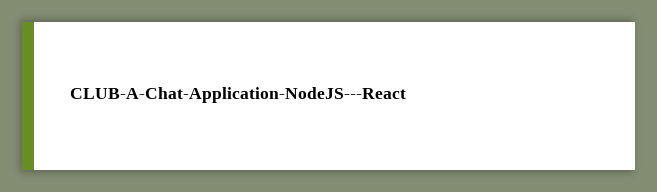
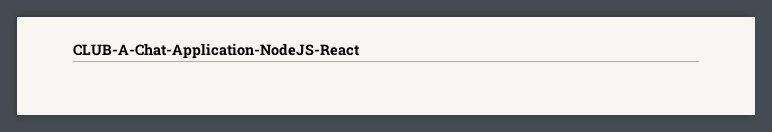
[70,87,406,103] CLUB-A-Chat-Application-NodeJS---React -> [73,43,360,58] CLUB-A-Chat-Application-NodeJS-React

